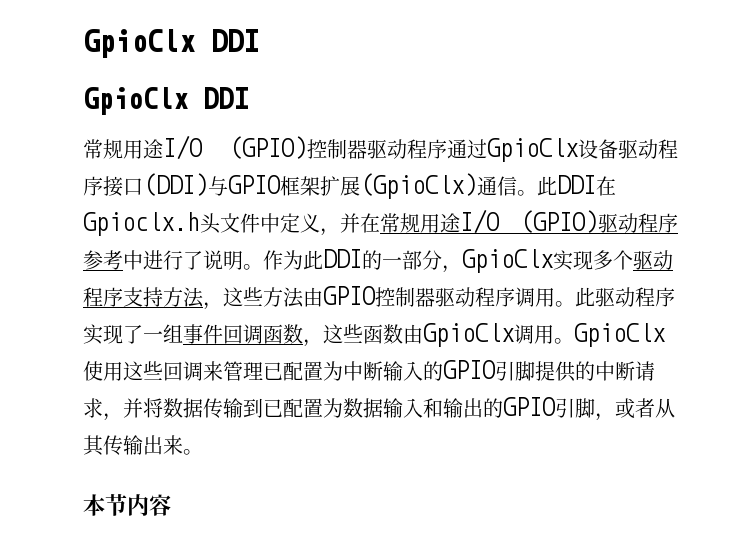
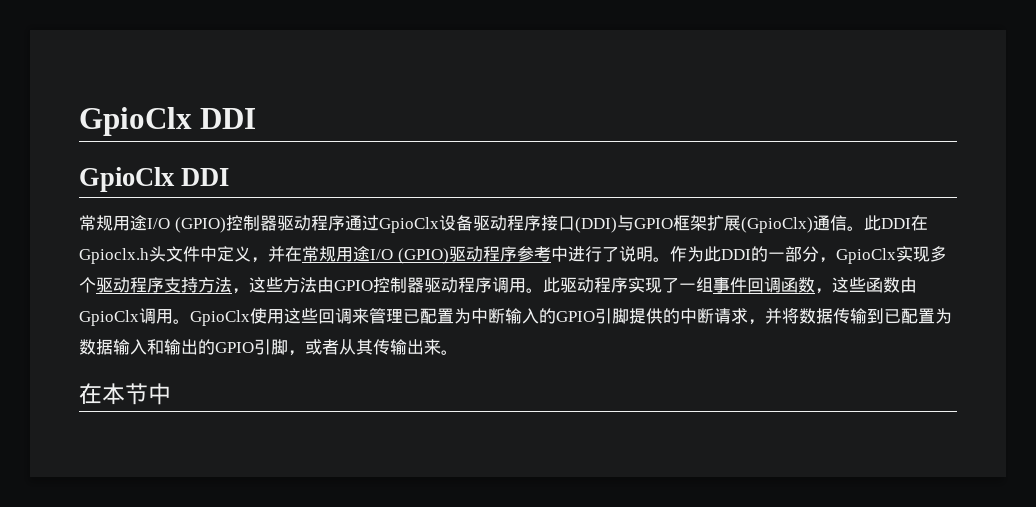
[83,494,171,516] 本节内容 -> [79,383,171,405] 在本节中

